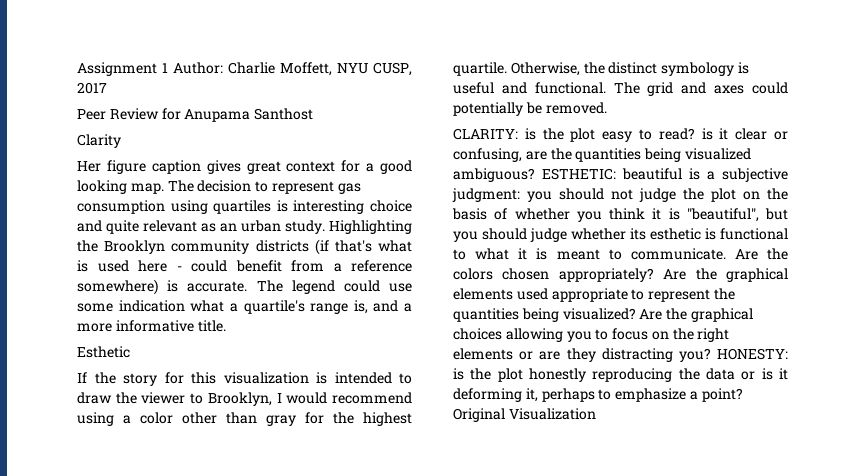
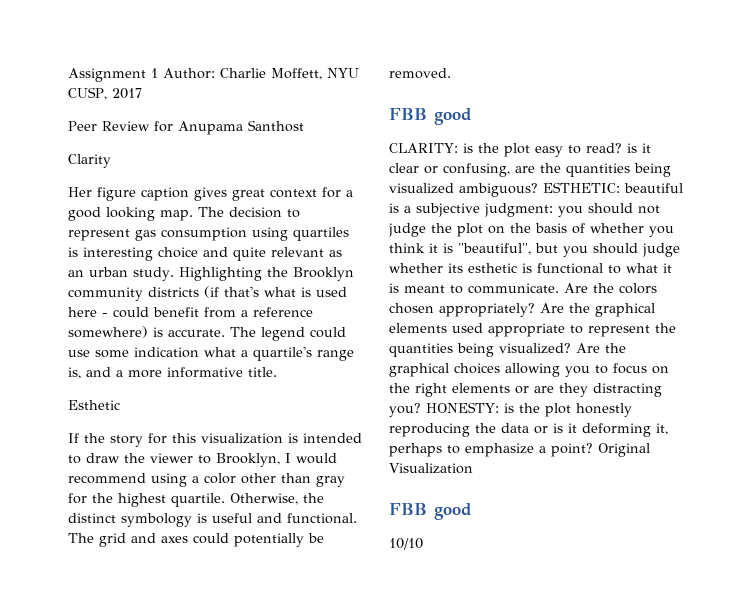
(607, 108) none -> [389,108,472,125] // FBB good
(596, 414) none -> [389,503,472,520] [389,538,423,550] // FBB good // 10/10

